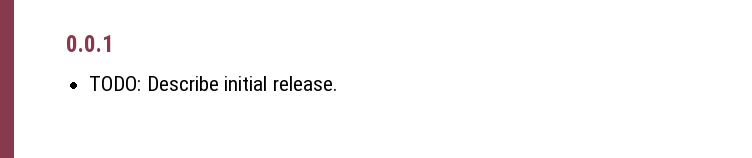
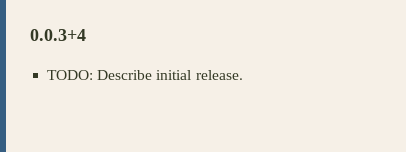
[66,35,114,52] 0.0.1 -> [30,29,86,41] 0.0.3+4

